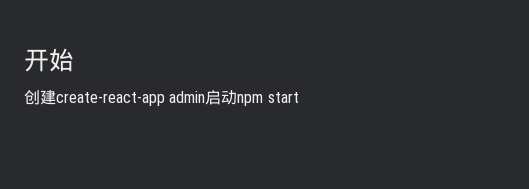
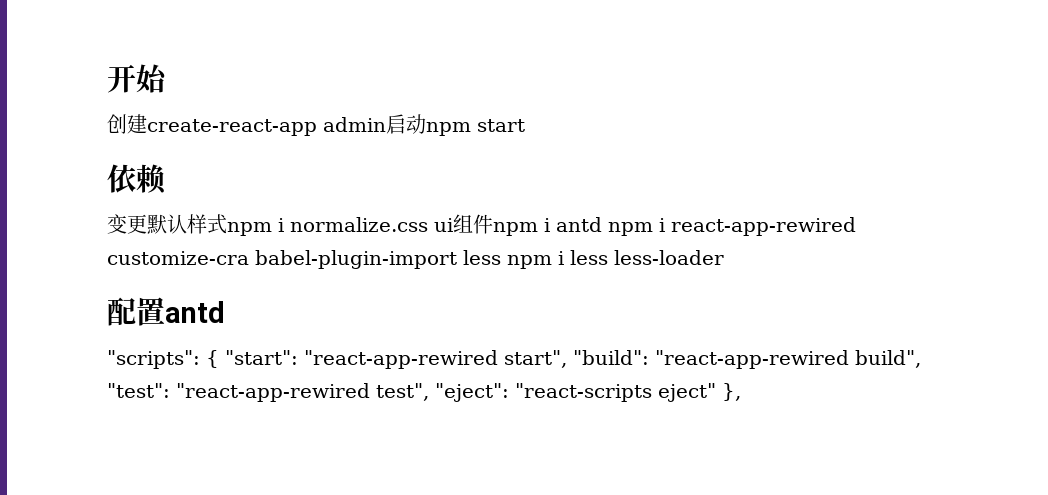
(299, 97) none -> [107,164,167,194] [107,214,856,236] [107,250,724,269] [107,297,225,326] [107,350,921,369] [107,383,741,402] // 依赖 // 变更默认样式npm i normalize.css ui组件npm i antd npm i react-app-rewired customize-cra babel-plugin-import less npm i less less-loader // 配置antd // "scripts": { "start": "react-app-rewired start", "build": "react-app-rewired build", "test": "react-app-rewired test", "eject": "react-scripts eject" },

